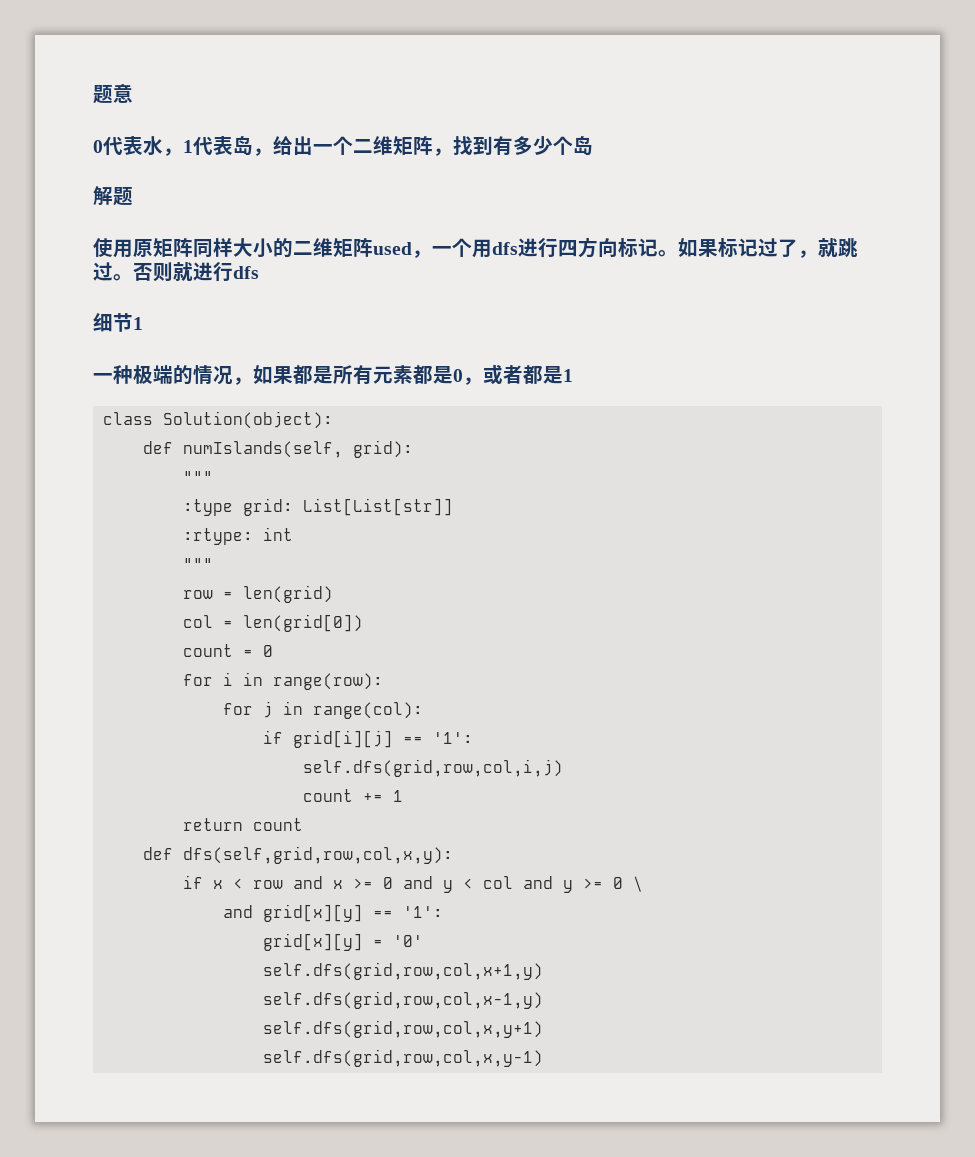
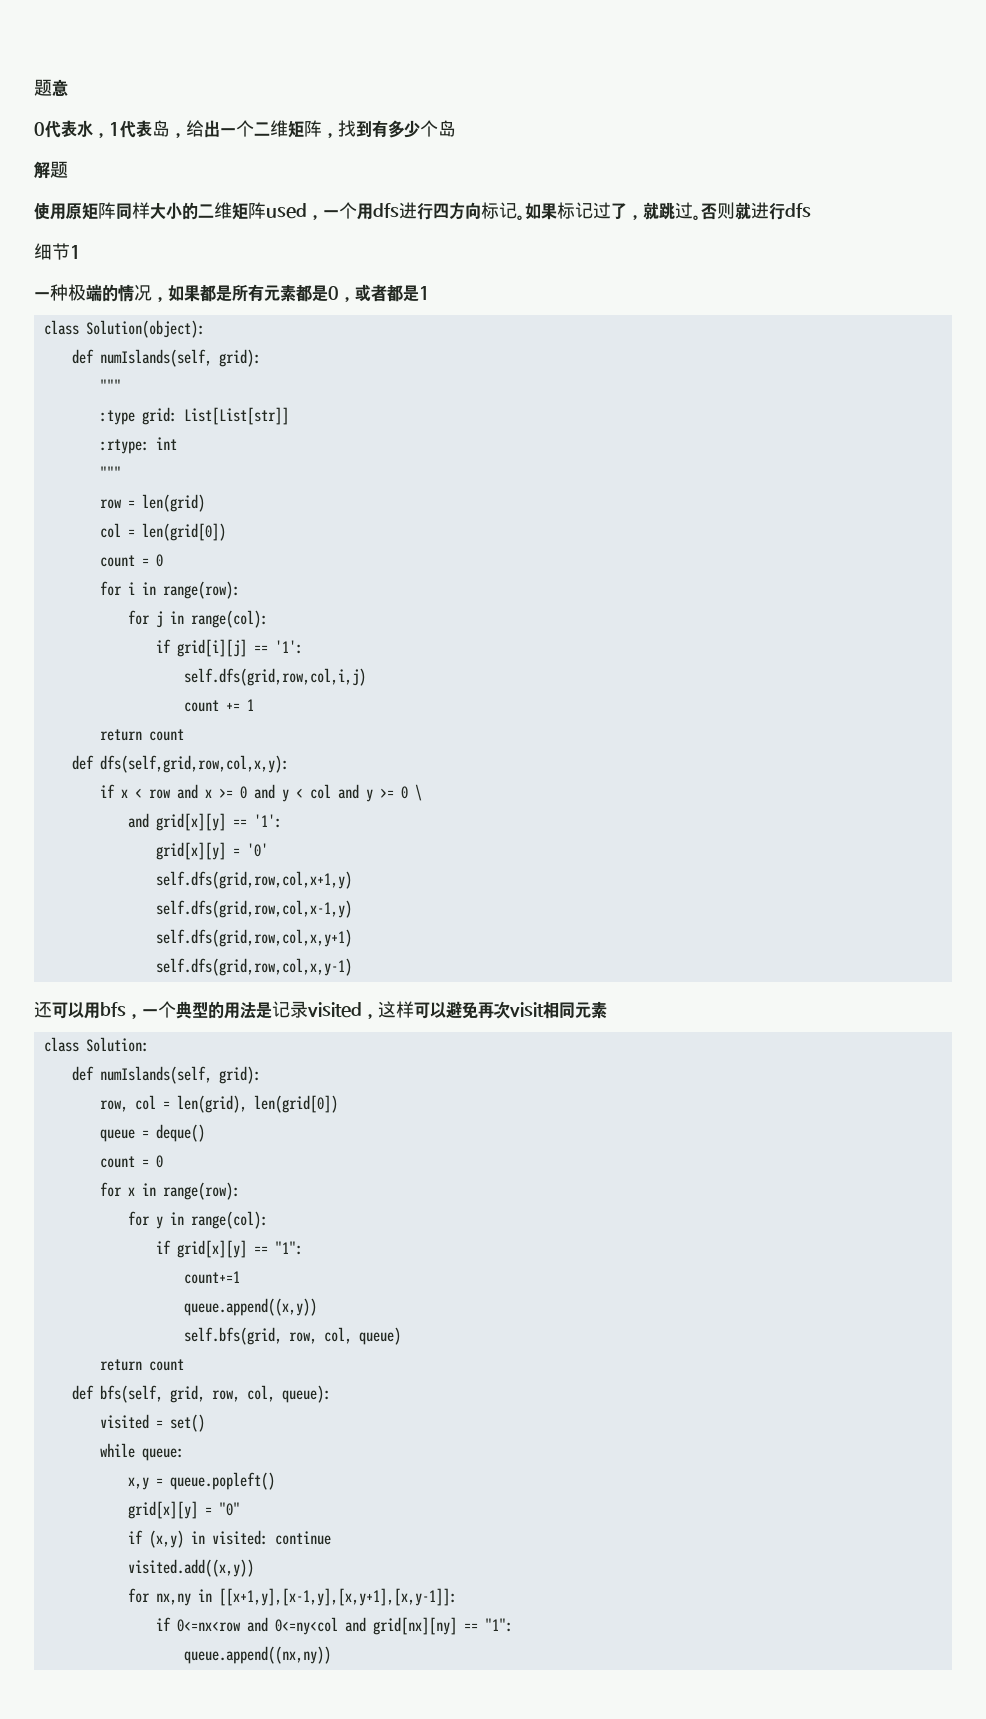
(544, 1058) none -> [34,1001,607,1020] [43,1037,149,1052] [71,1066,261,1084] [99,1095,338,1113] [99,1124,205,1142] [99,1155,163,1168] [99,1182,240,1200] [127,1211,268,1229] [155,1240,303,1258] [183,1271,240,1284] [183,1298,317,1316] [183,1327,401,1345] [99,1359,184,1371] [71,1385,331,1403] [99,1414,205,1432] [99,1443,184,1461] [127,1472,275,1490] [127,1501,240,1519] [127,1530,331,1548] [127,1559,254,1577] [127,1588,457,1606] [155,1617,513,1635] [183,1646,331,1664] // 还可以用bfs，一个典型的用法是记录visited，这样可以避免再次visit相同元素 // class Solution: // def numIslands(self, grid): // row, col = len(grid), len(grid[0]) // queue = deque() // count = 0 // for x in range(row): // for y in range(col): // if grid[x][y] == "1": // count+=1 // queue.append((x,y)) // self.bfs(grid, row, col, queue) // return count // def bfs(self, grid, row, col, queue): // visited = set() // while queue: // x,y = queue.popleft() // grid[x][y] = "0" // if (x,y) in visited: continue // visited.add((x,y)) // for nx,ny in [[x+1,y],[x-1,y],[x,y+1],[x,y-1]]: // if 0<=nx<row and 0<=ny<col and grid[nx][ny] == "1": // queue.append((nx,ny))

